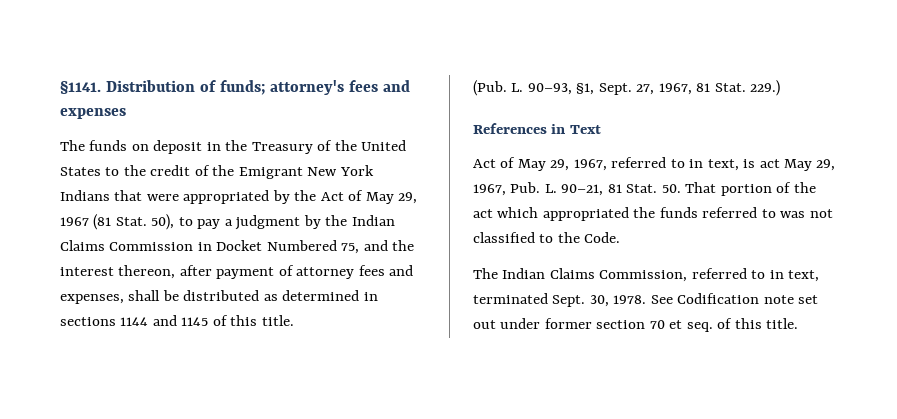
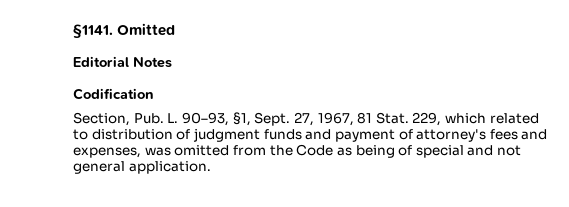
[105,80,411,95] [60,108,126,119] [60,140,407,154] [60,165,374,179] [60,190,418,204] [60,214,395,230] [60,240,415,254] [60,265,414,279] [60,290,378,304] [60,315,294,326] [473,80,507,96] Distribution of funds; attorney's fees and expenses // The funds on deposit in the Treasury of the United States to the credit of the Emigrant New York Indians that were appropriated by the Act of May 29, 1967 (81 Stat. 50), to pay a judgment by the Indian Claims Commission in Docket Numbered 75, and the interest thereon, after payment of attorney fees and expenses, shall be distributed as determined in sections 1144 and 1145 of this title. // (Pub. -> [117,23,176,36] [73,56,172,68] [73,88,154,100] [73,112,164,126] Omitted // Editorial Notes // Codification // Section, Pub.
[750,80,781,96] [473,123,601,134] [473,157,836,171] [473,182,816,196] [473,207,833,221] [473,232,621,243] [473,268,820,282] [473,293,819,307] [473,318,799,332] 229.) // References in Text // Act of May 29, 1967, referred to in text, is act May 29, 1967, Pub. L. 90–21, 81 Stat. 50. That portion of the act which appropriated the funds referred to was not classified to the Code. // The Indian Claims Commission, referred to in text, terminated Sept. 30, 1978. See Codification note set out under former section 70 et seq. of this title. -> [412,112,539,126] [73,128,548,142] [73,144,522,158] [73,161,211,174] 229, which related to distribution of judgment funds and payment of attorney's fees and expenses, was omitted from the Code as being of special and not general application.

